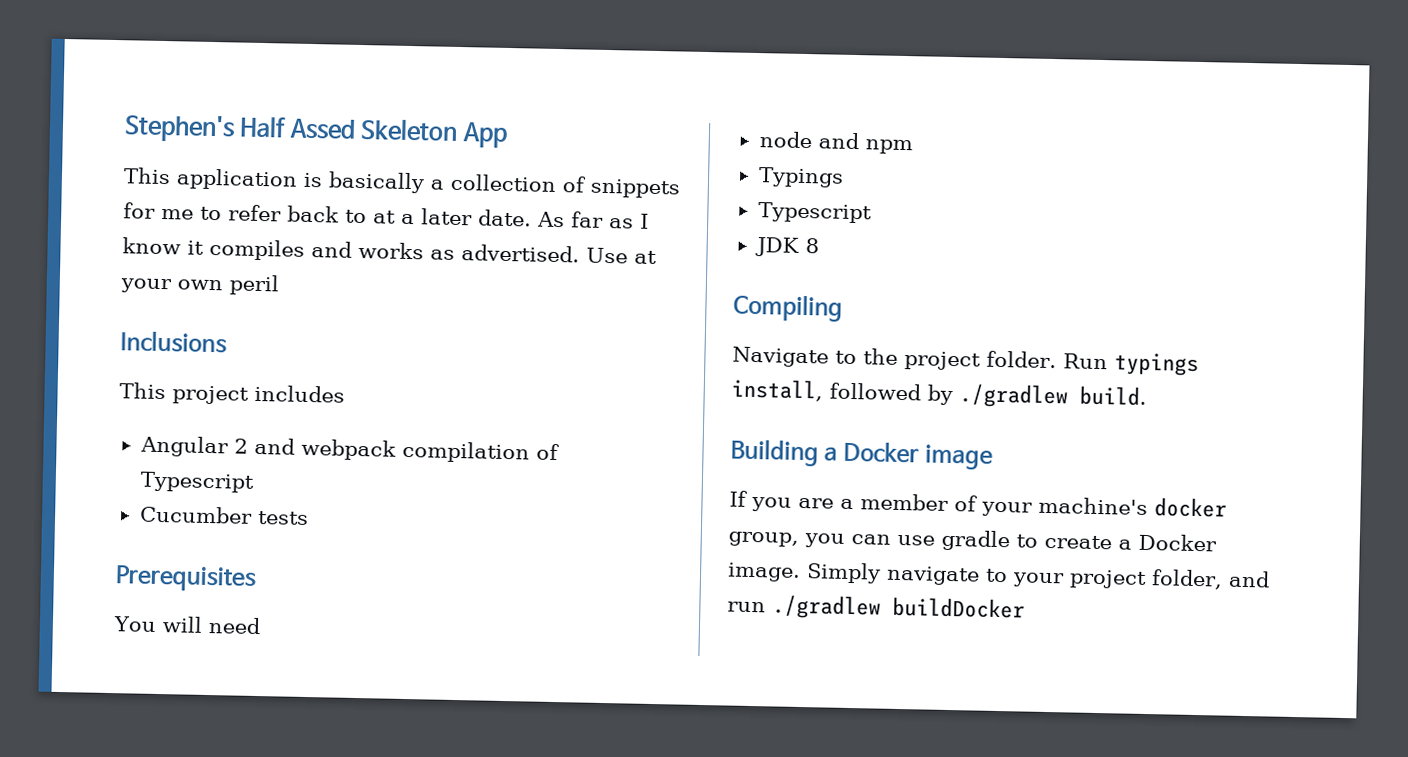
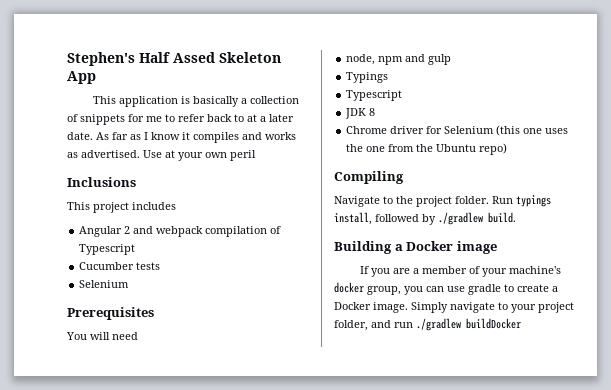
(309, 518) none -> [79,280,130,288] // Selenium
[758,131,913,155] node and npm -> [346,54,452,65] node, npm and gulp
(819, 246) none -> [346,125,569,136] [346,143,508,155] // Chrome driver for Selenium (this one uses the one from the Ubuntu repo)

